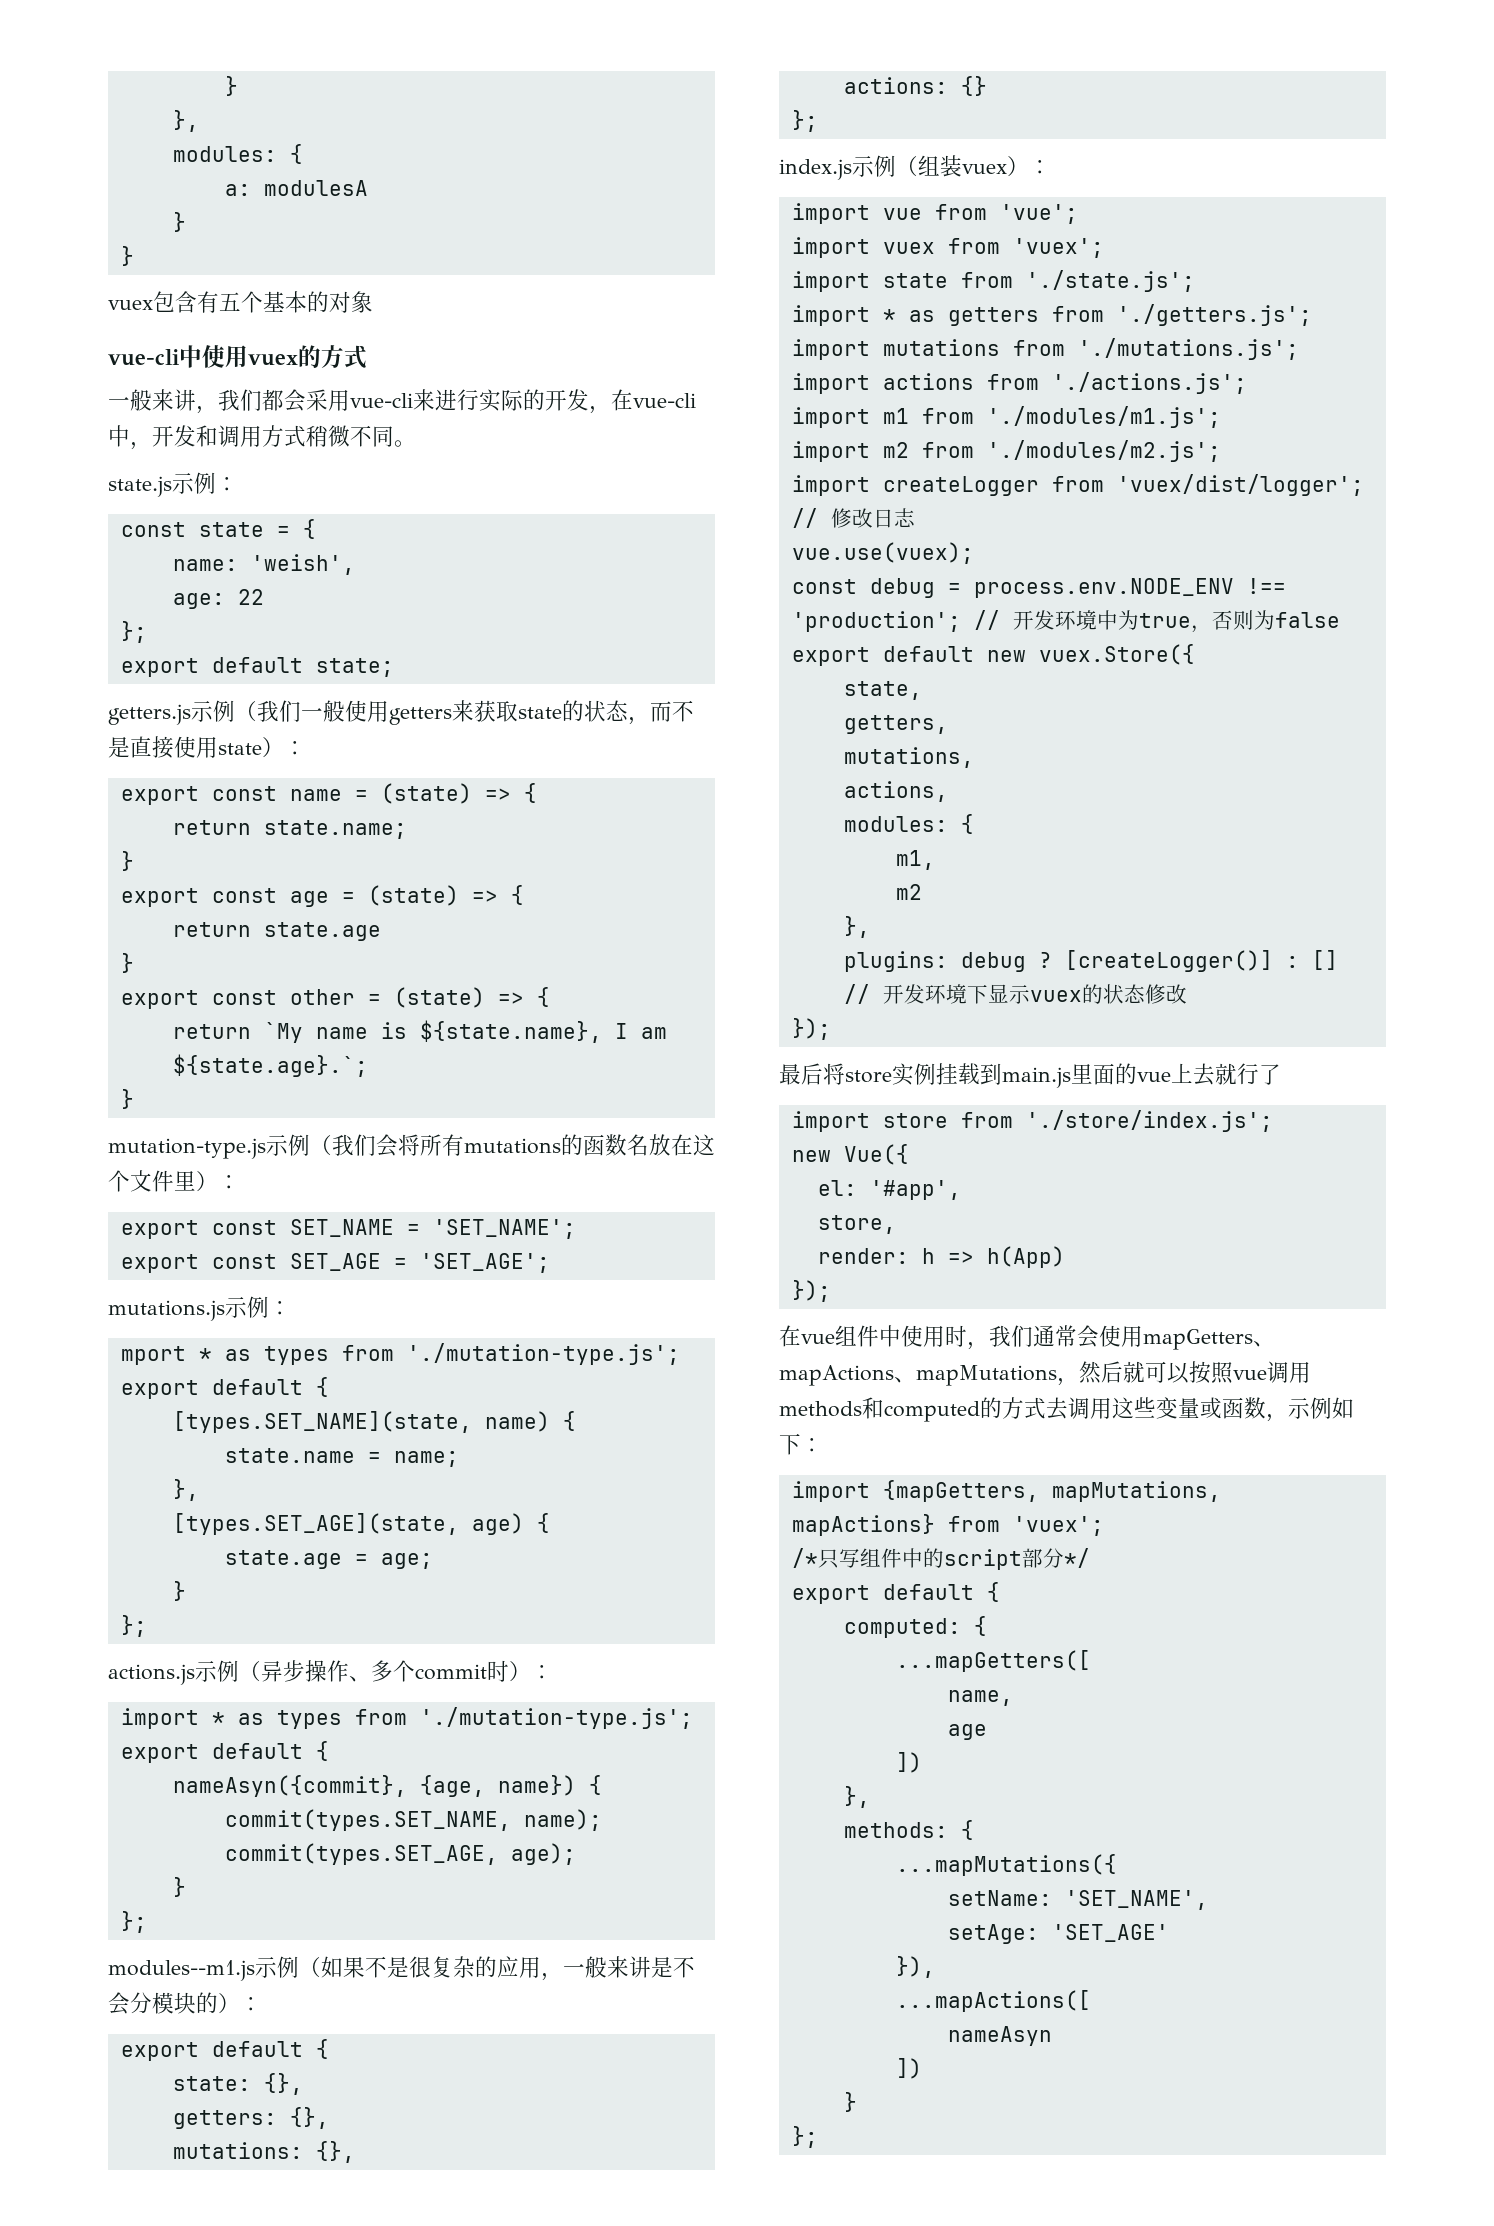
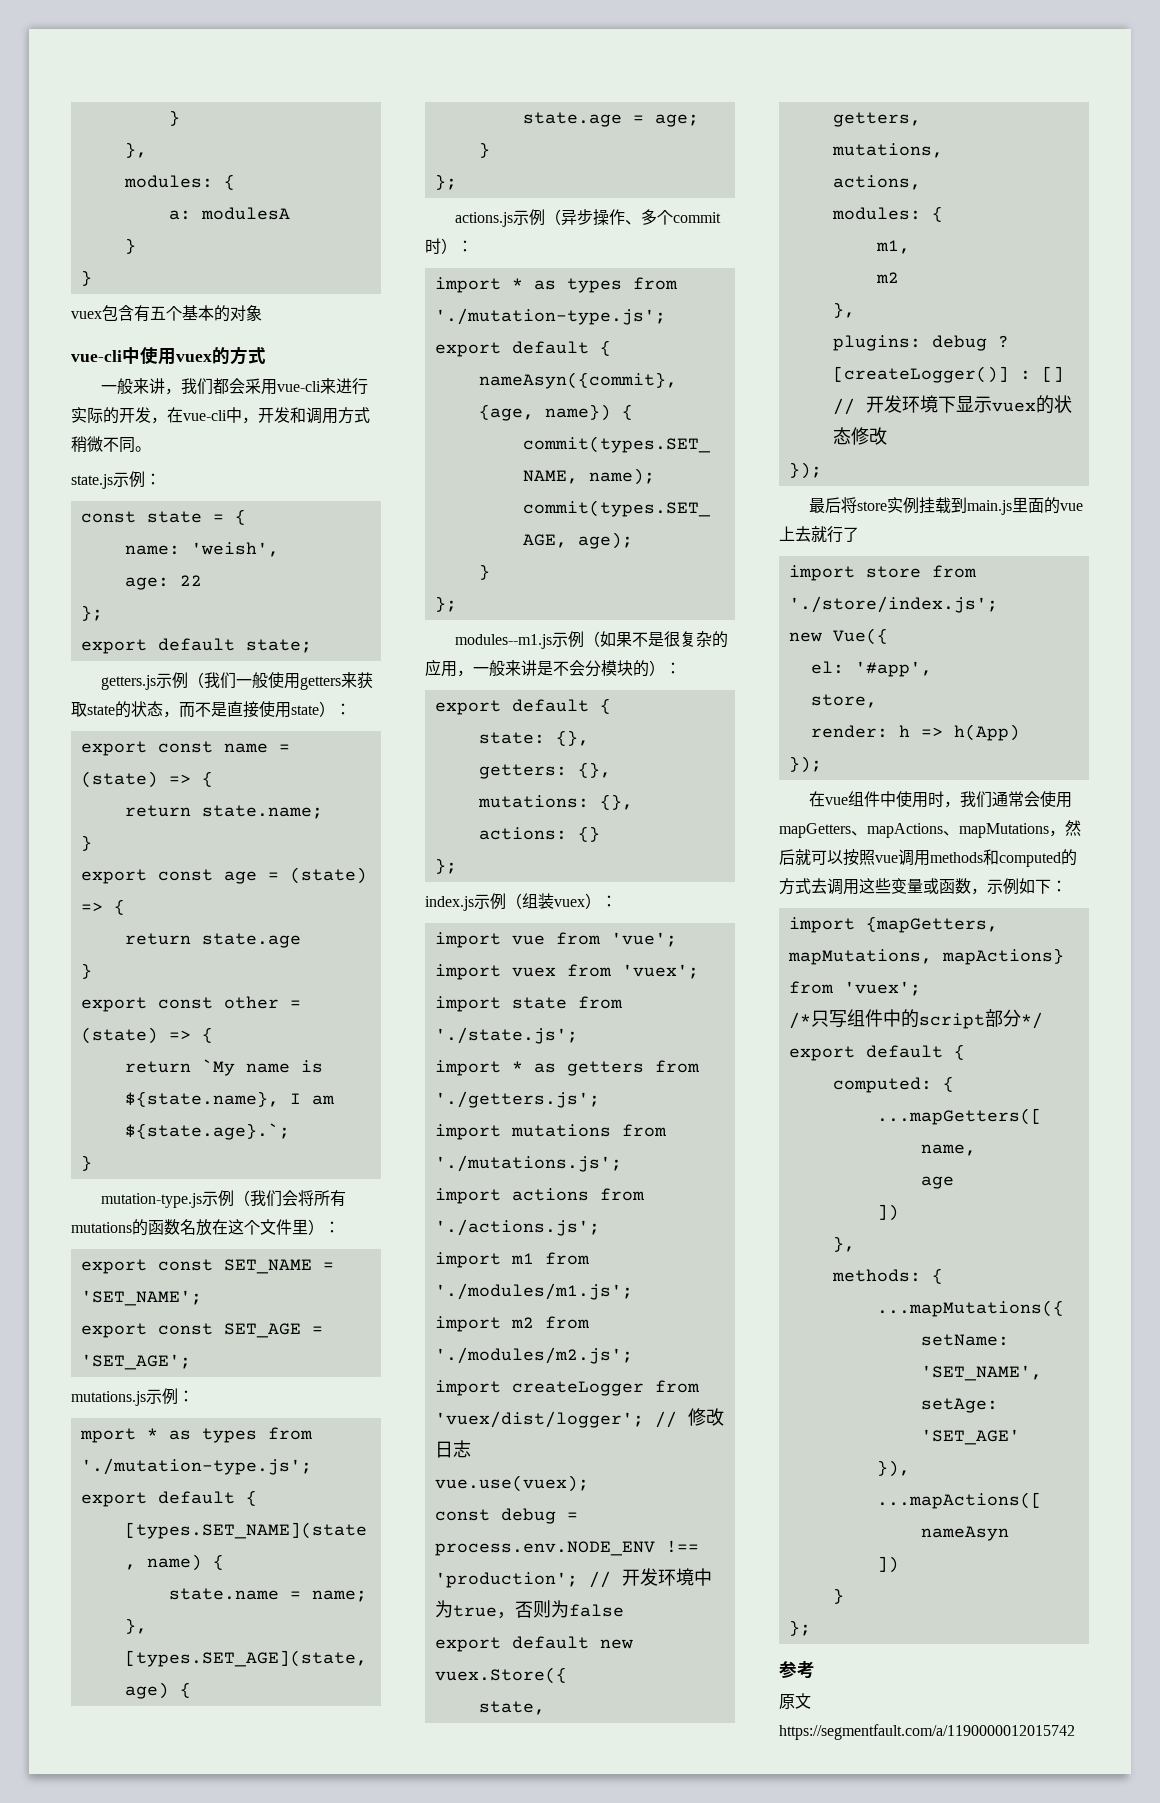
(818, 2137) none -> [779,1661,815,1679] [779,1693,811,1709] [779,1724,1075,1740] // 参考 // 原文https://segmentfault.com/a/1190000012015742

